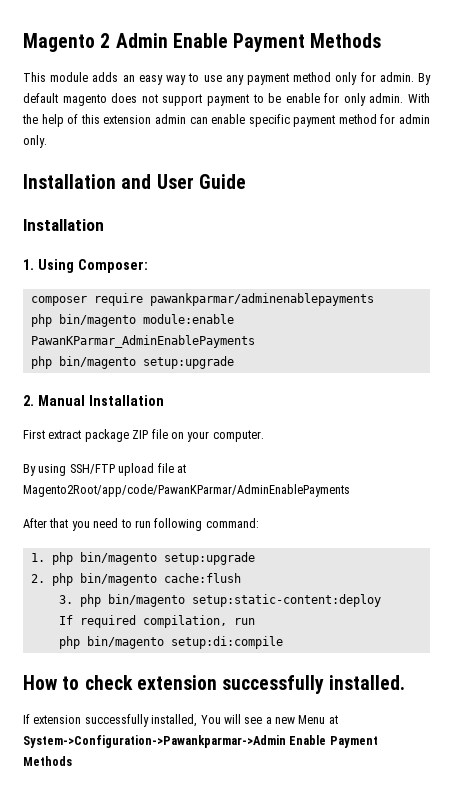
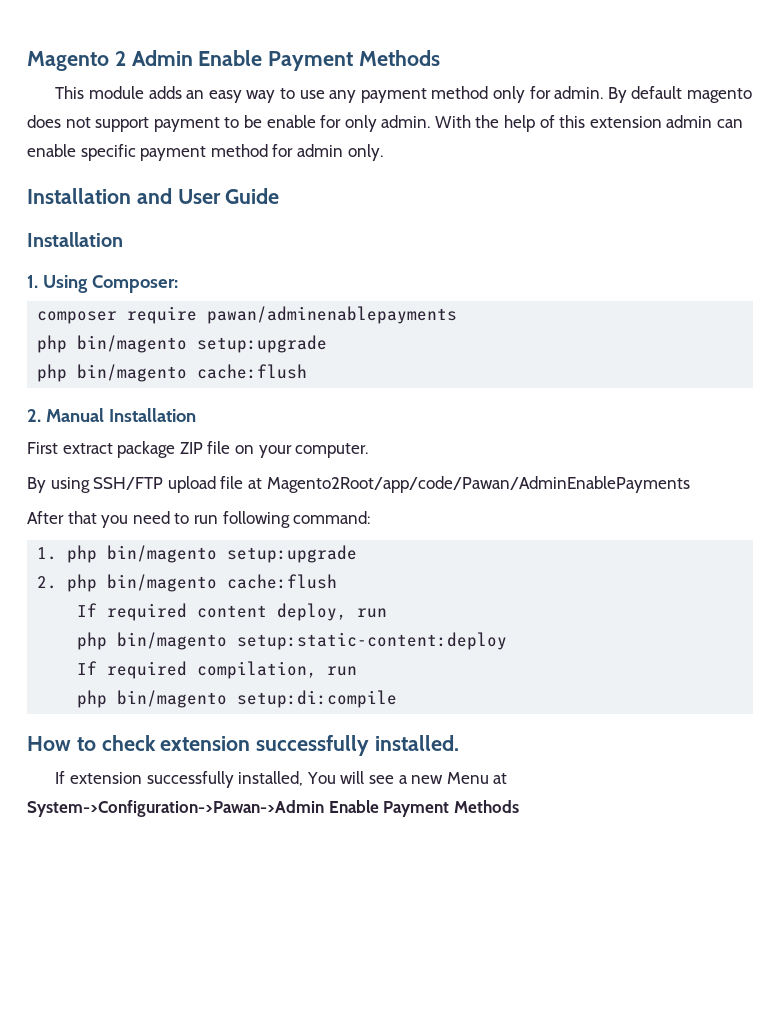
[149,293,374,306] [30,314,234,327] [30,335,255,348] [30,356,234,369] pawankparmar/adminenablepayments // php bin/magento module:enable PawanKParmar_AdminEnablePayments // php bin/magento setup:upgrade -> [207,306,458,324] [37,335,328,353] [37,364,308,382] pawan/adminenablepayments // php bin/magento setup:upgrade // php bin/magento cache:flush
[23,484,350,497] Magento2Root/app/code/PawanKParmar/AdminEnablePayments -> [266,476,690,493] Magento2Root/app/code/Pawan/AdminEnablePayments
[58,595,73,604] 3. -> [77,603,388,621] If required content deploy, run //
[23,735,286,748] System->Configuration->Pawankparmar->Admin -> [27,800,324,817] System->Configuration->Pawan->Admin

